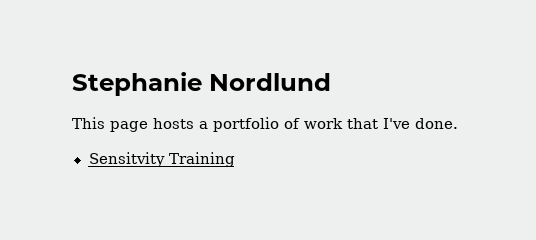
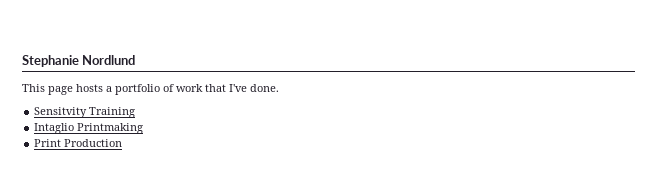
(235, 159) none -> [34,123,144,134] [34,139,123,147] // Intaglio Printmaking // Print Production

